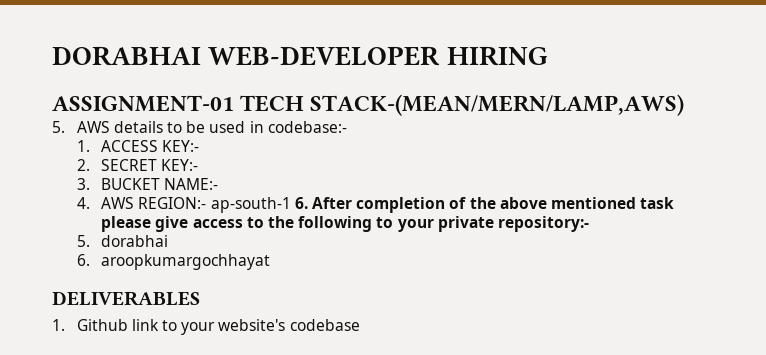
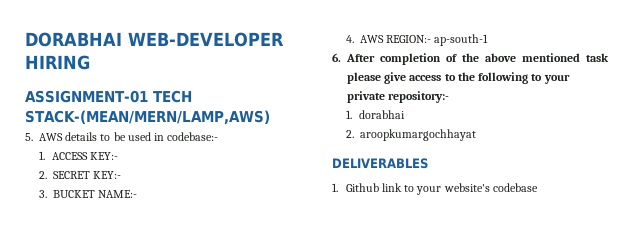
(291, 205) none -> (489, 40) //
[76,235,90,247] 5. -> [345,110,352,119] 1.
[76,254,90,266] 6. -> [345,130,354,138] 2.

